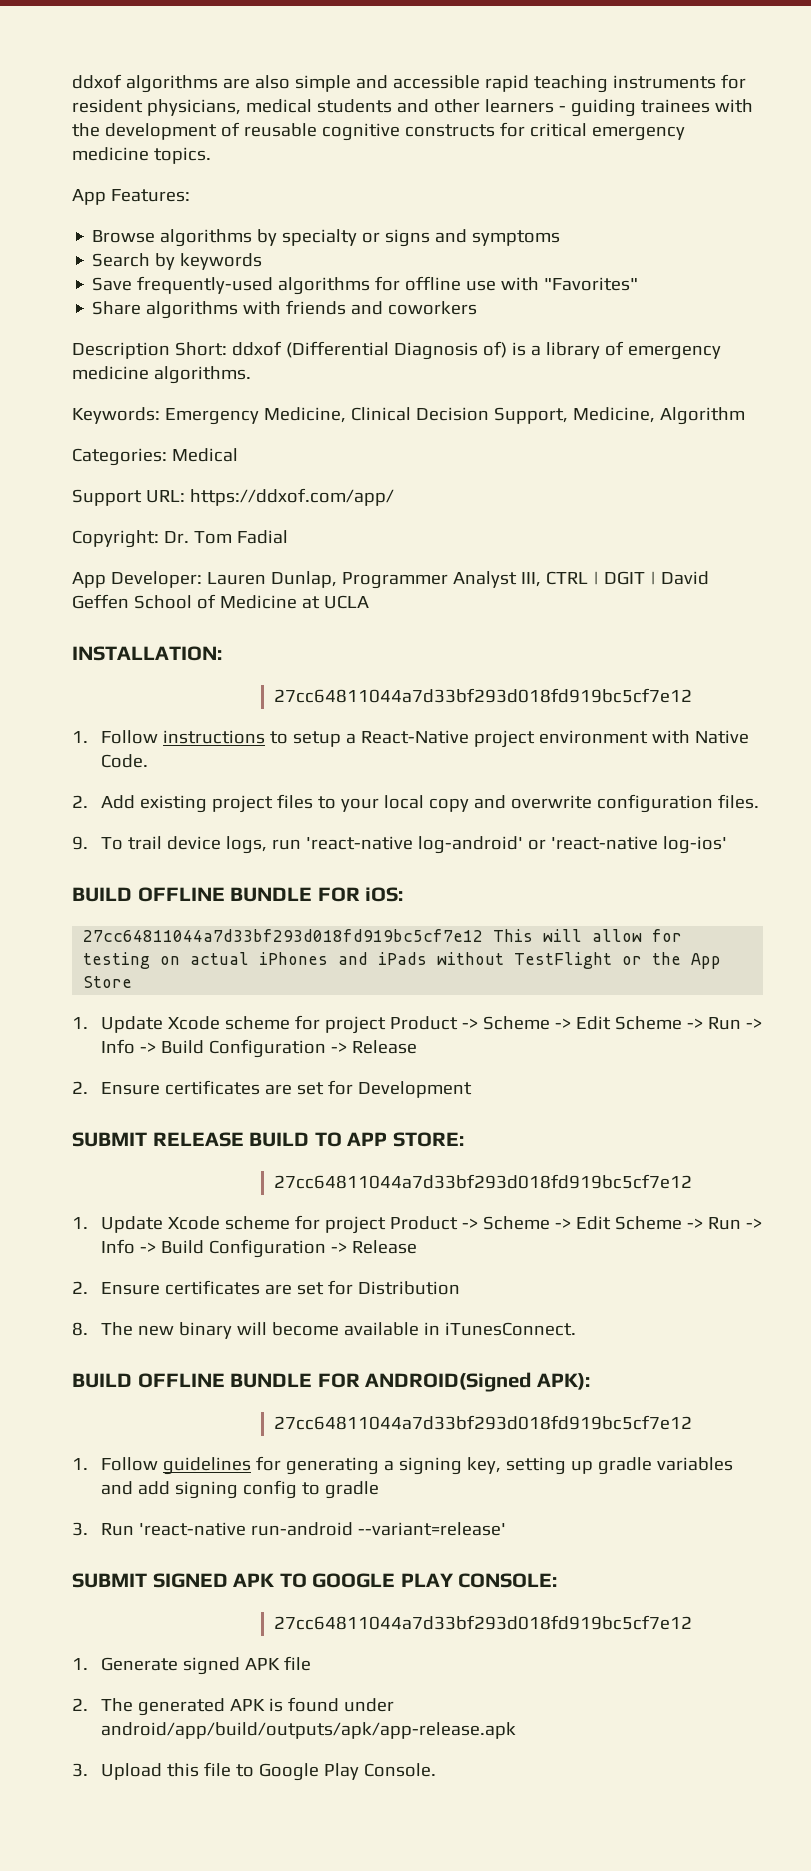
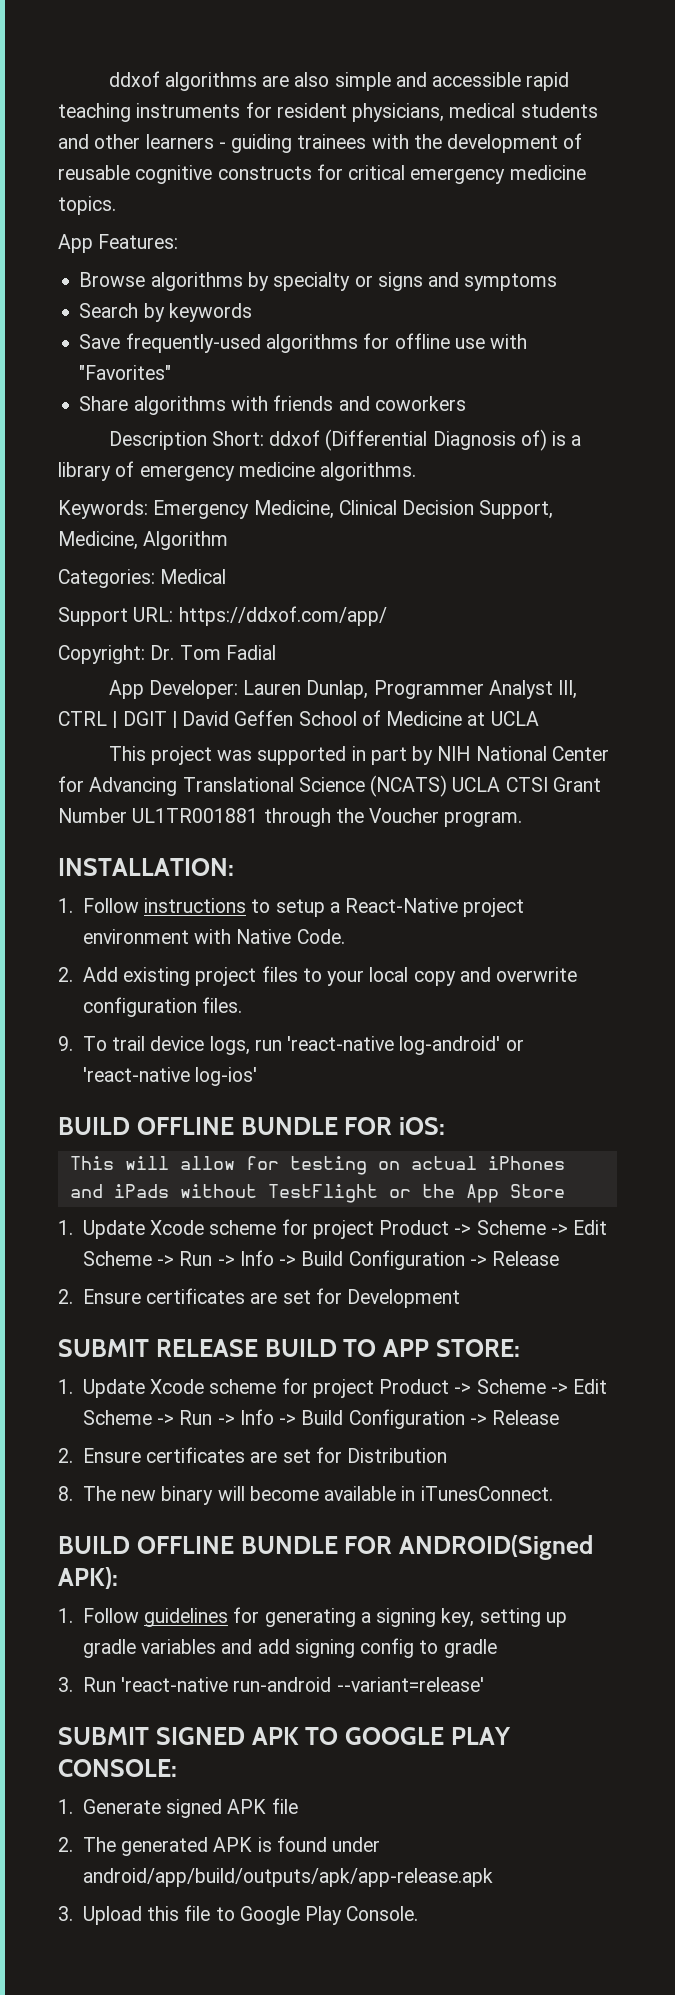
(369, 602) none -> [108,746,610,765] [58,775,601,797] [58,808,523,827] // This project was supported in part by NIH National Center for Advancing Translational Science (NCATS) UCLA CTSI Grant Number UL1TR001881 through the Voucher program.
[274,688,693,703] // 27cc64811044a7d33bf293d018fd919bc5cf7e12 -> (234, 867) none
[83,929,484,942] 27cc64811044a7d33bf293d018fd919bc5cf7e12 -> (445, 1126) none
[274,1174,693,1189] // 27cc64811044a7d33bf293d018fd919bc5cf7e12 -> (520, 1348) none
[274,1415,693,1430] // 27cc64811044a7d33bf293d018fd919bc5cf7e12 -> (118, 1578) none
[274,1615,693,1630] // 27cc64811044a7d33bf293d018fd919bc5cf7e12 -> (177, 1768) none

